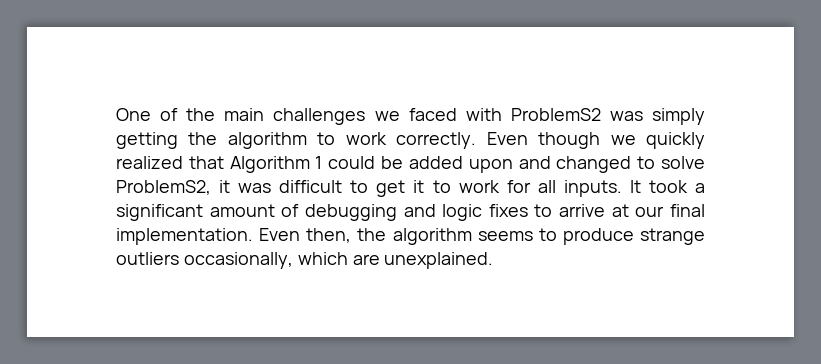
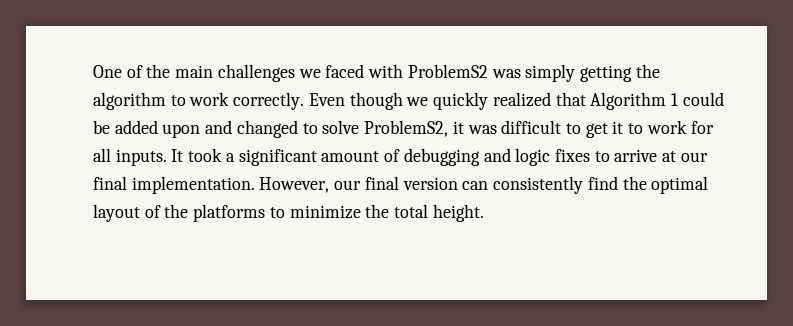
[259,228,705,245] [116,252,494,269] Even then, the algorithm seems to produce strange outliers occasionally, which are unexplained. -> [259,176,709,194] [93,204,484,222] However, our final version can consistently find the optimal layout of the platforms to minimize the total height.

